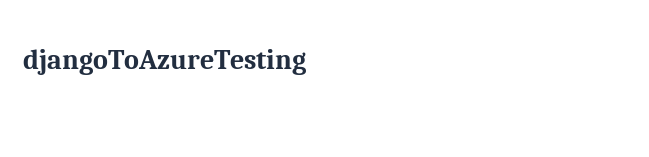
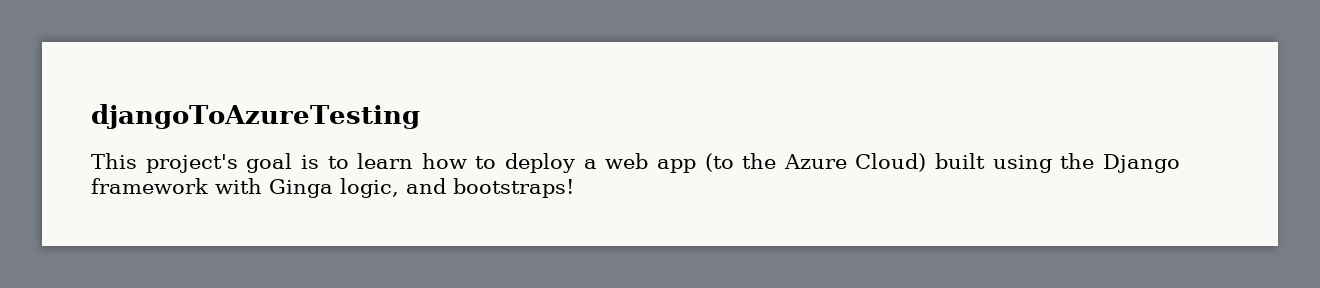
(306, 62) none -> [91,153,1181,173] [91,178,574,198] // This project's goal is to learn how to deploy a web app (to the Azure Cloud) built using the Django framework with Ginga logic, and bootstraps!

